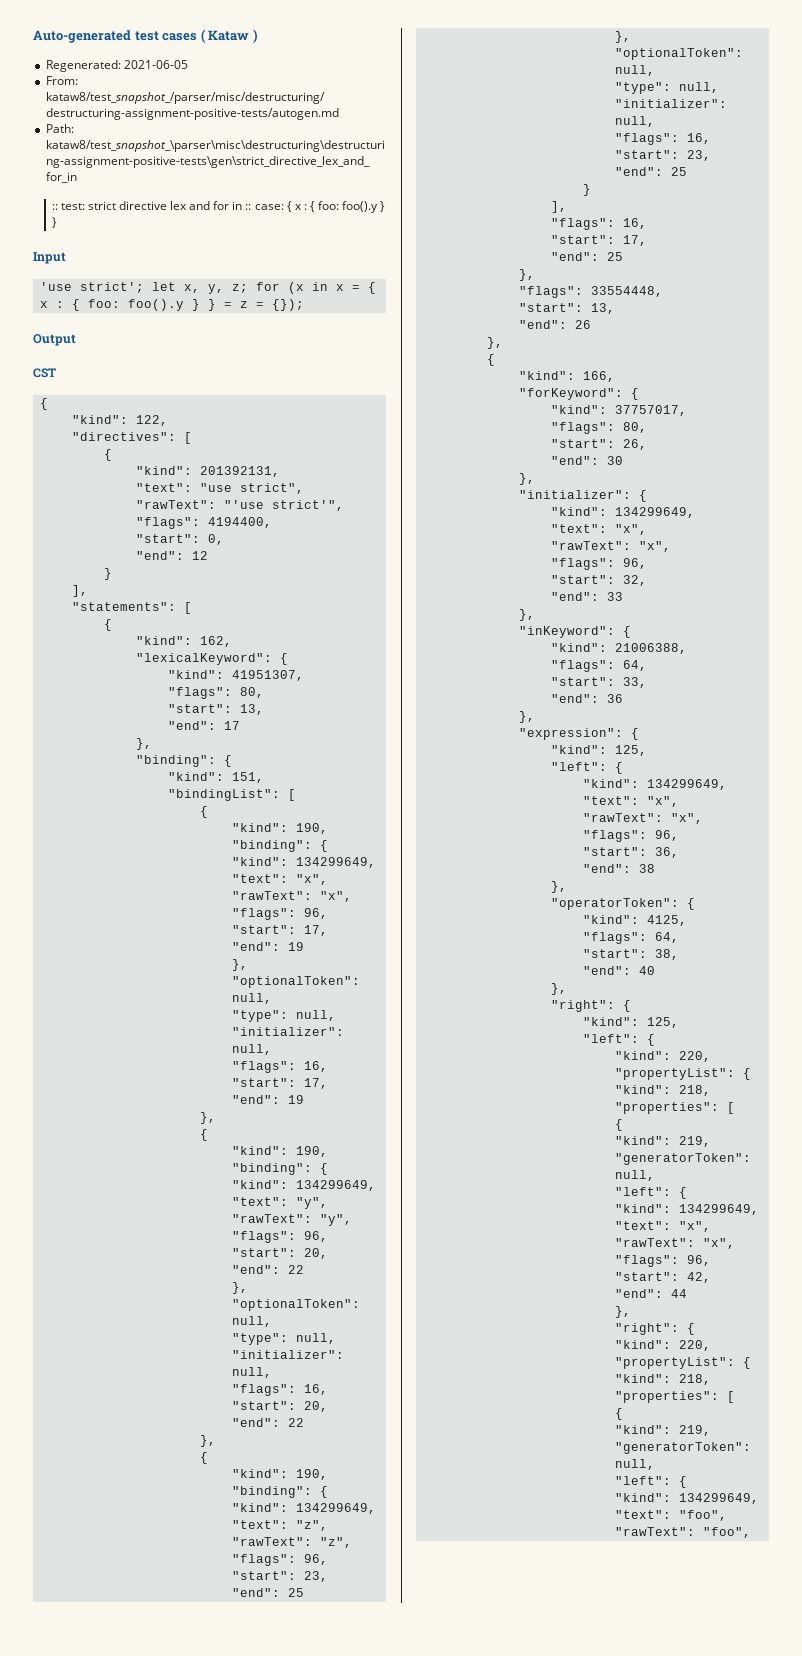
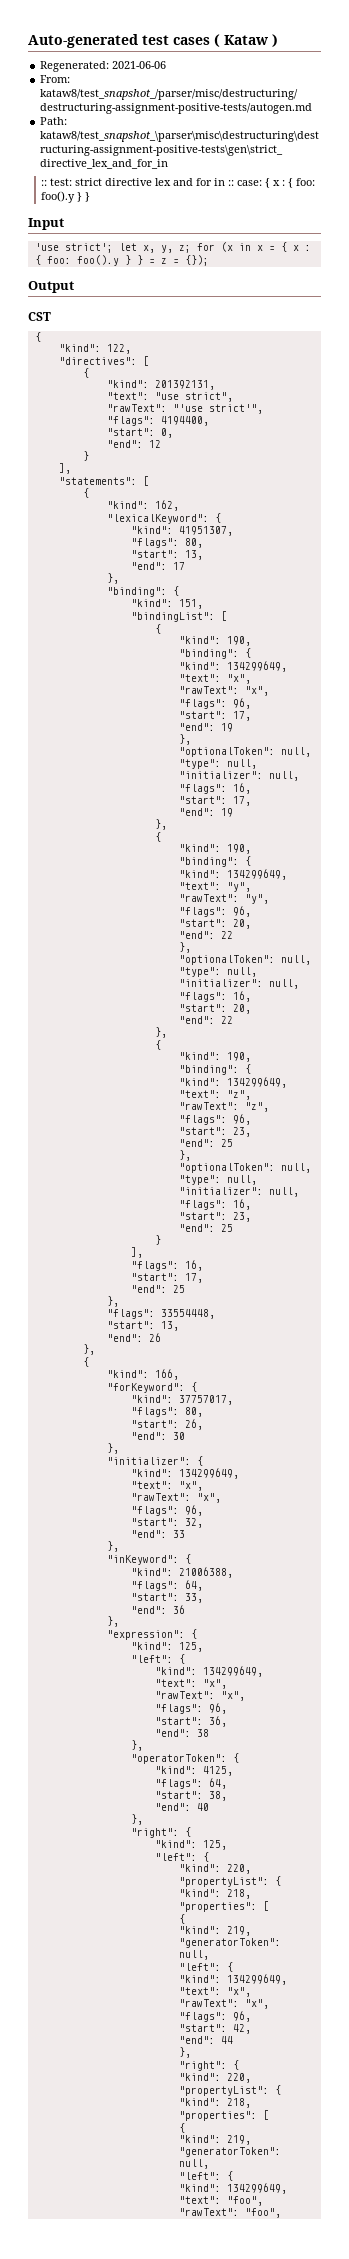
[123,60,188,69] 2021-06-05 -> [112,61,167,69] 2021-06-06

